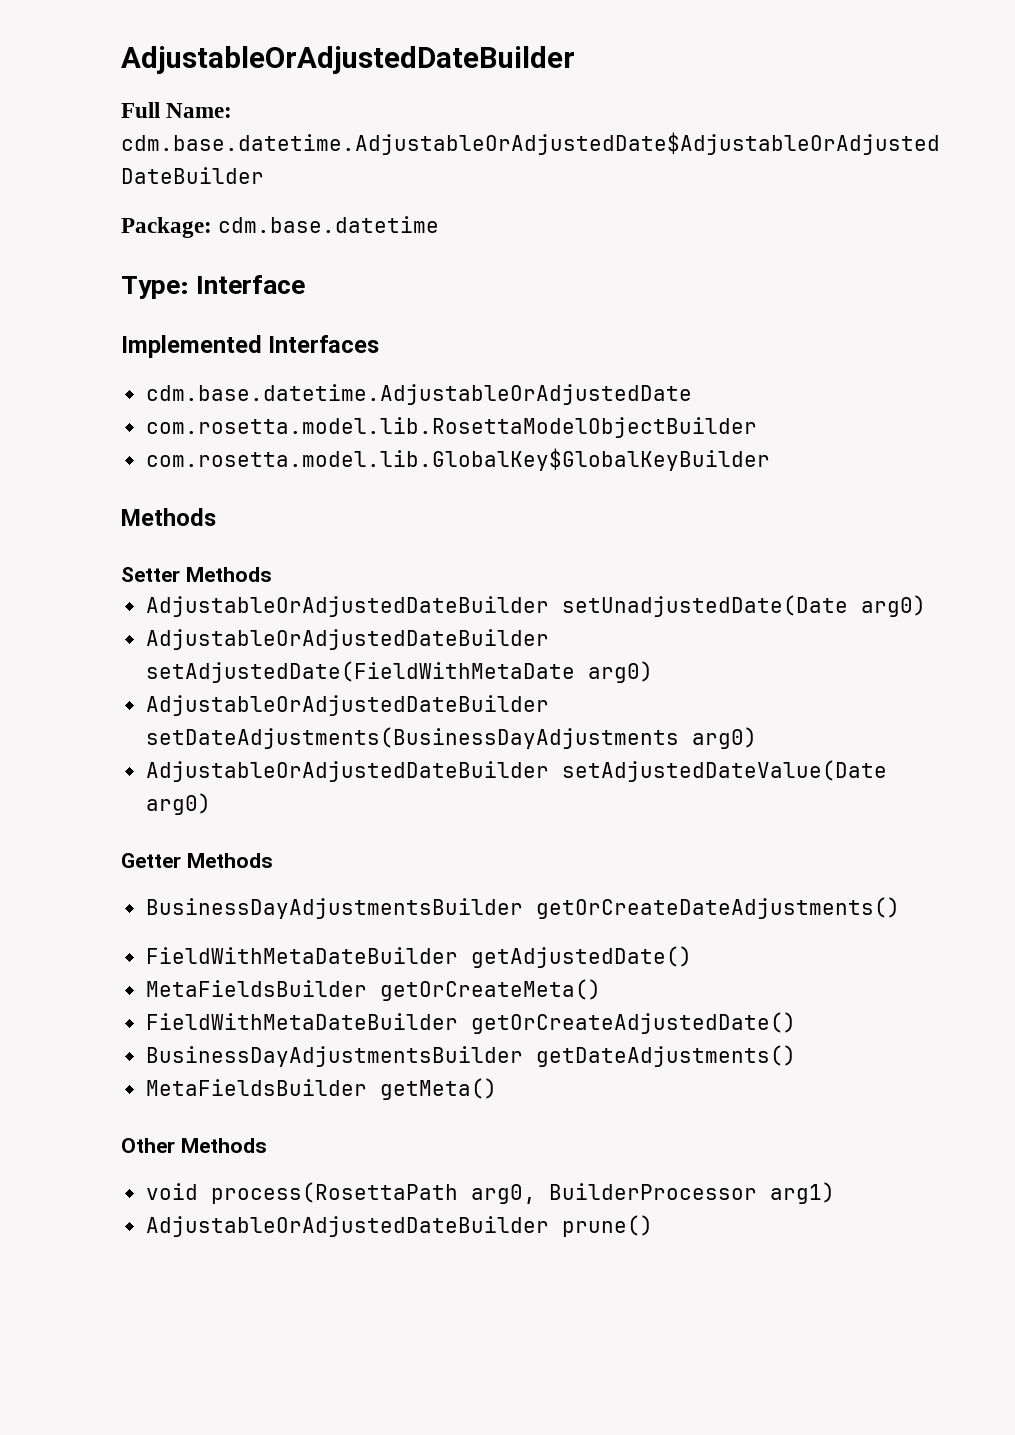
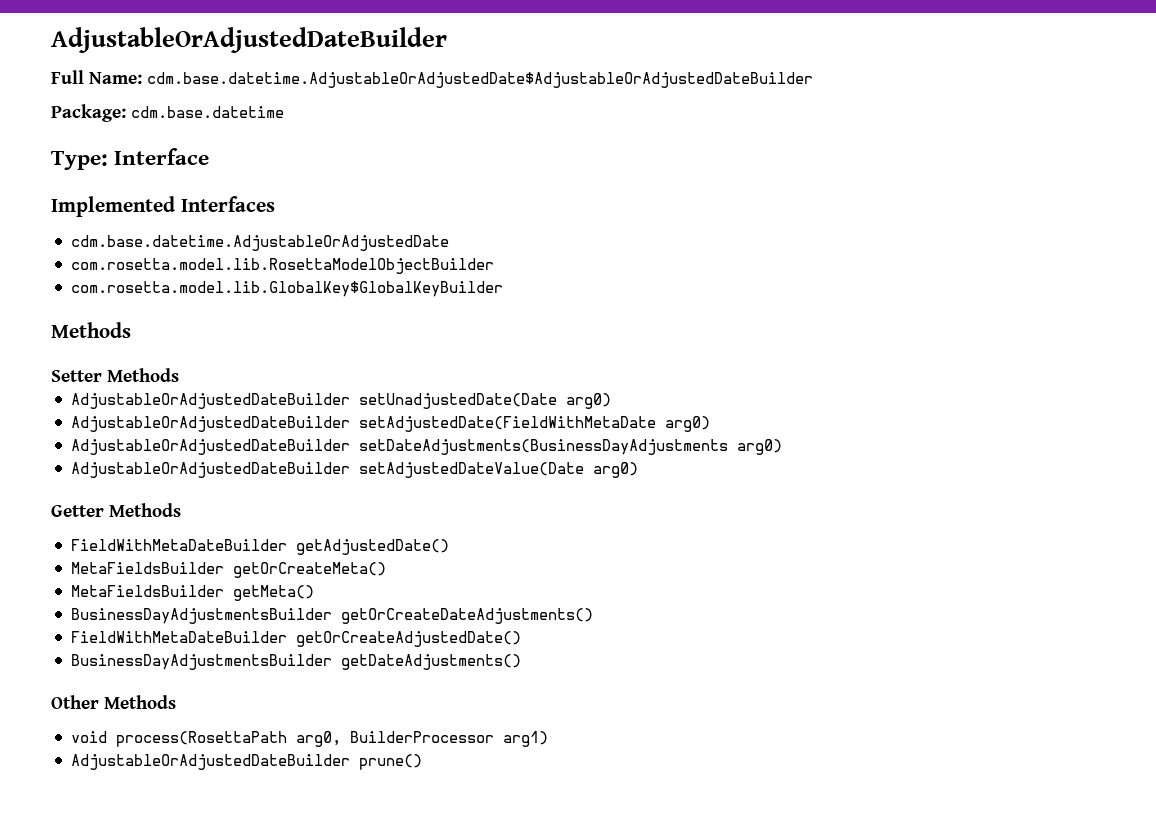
[146,897,901,919] // BusinessDayAdjustmentsBuilder getOrCreateDateAdjustments() -> (181, 510) none
(602, 990) none -> [71,585,315,601] [71,608,594,624] // MetaFieldsBuilder getMeta() // BusinessDayAdjustmentsBuilder getOrCreateDateAdjustments()
[146,1078,498,1100] // MetaFieldsBuilder getMeta() -> (522, 662) none

